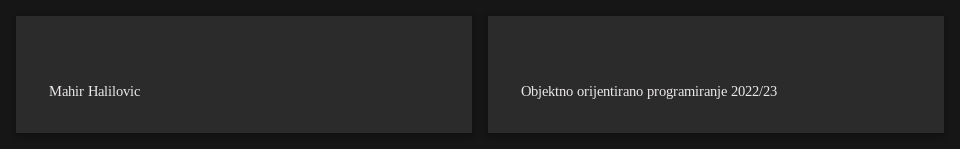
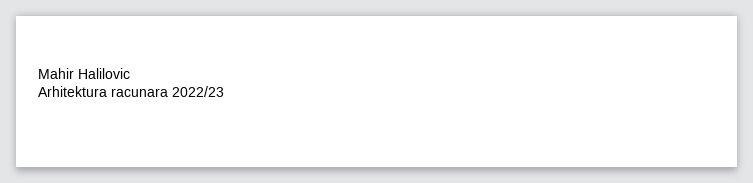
[521,86,727,99] Objektno orijentirano programiranje -> [38,86,168,97] Arhitektura racunara

